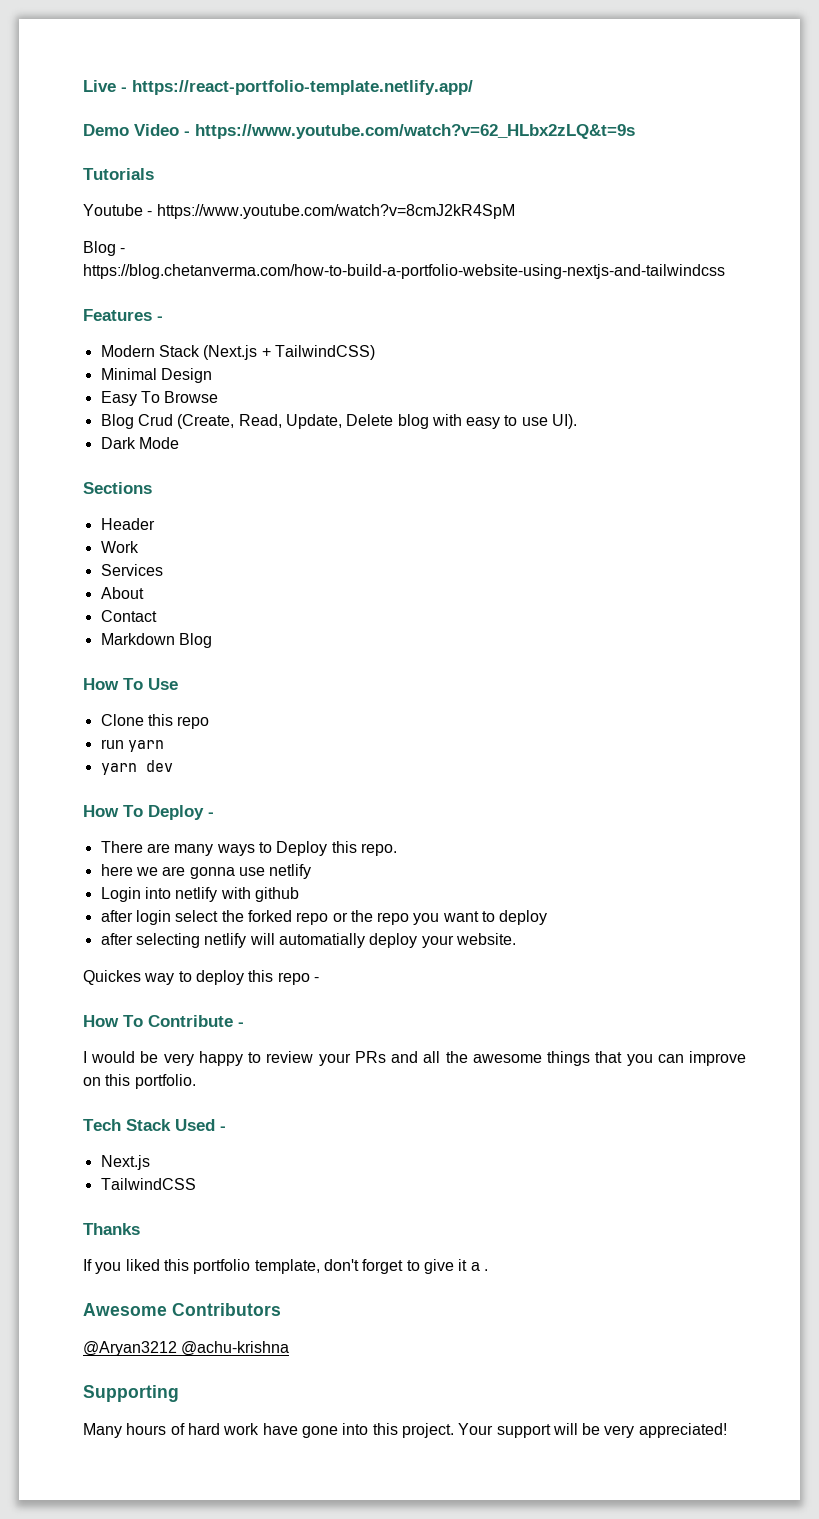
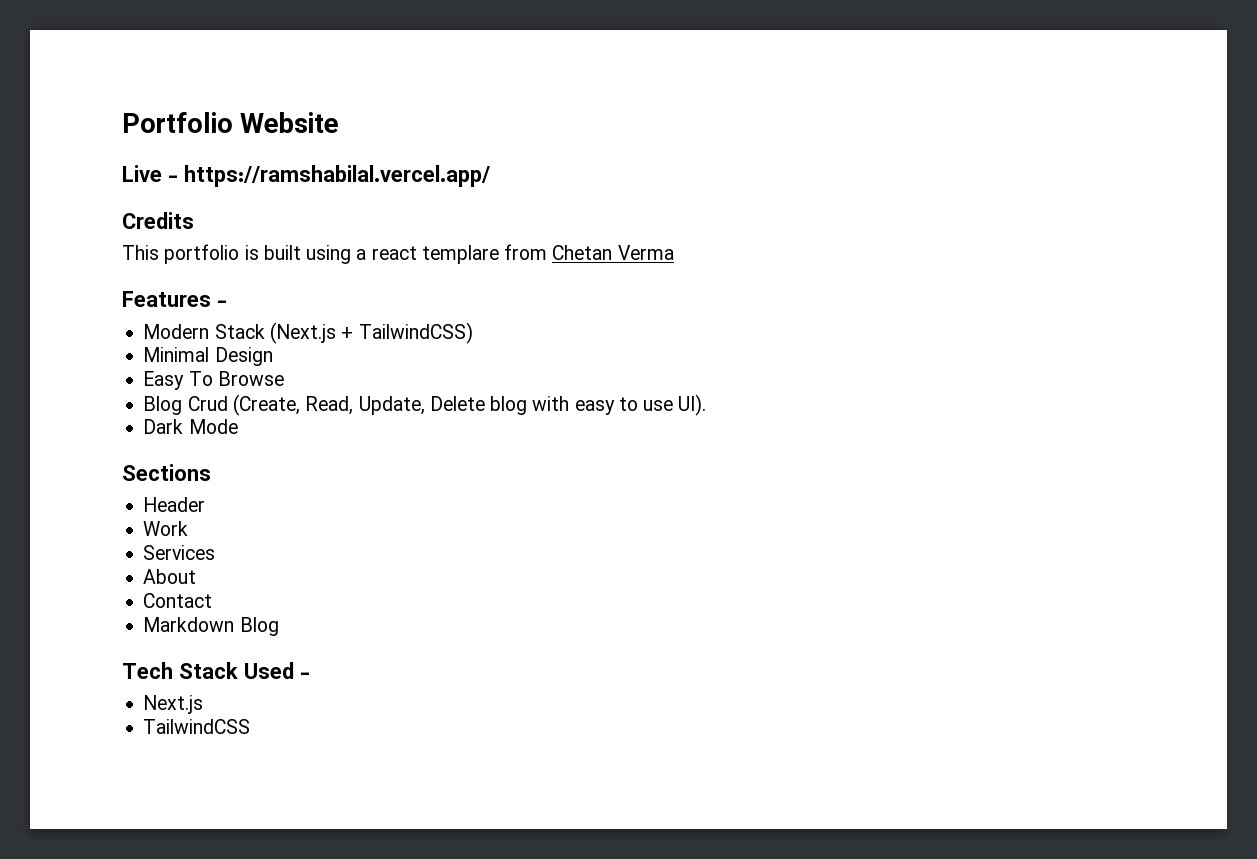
[83,80,473,95] [83,124,635,139] [83,168,154,180] [83,204,515,219] [83,241,126,256] [83,264,725,279] Live - https://react-portfolio-template.netlify.app/ // Demo Video - https://www.youtube.com/watch?v=62_HLbx2zLQ&t=9s // Tutorials // Youtube - https://www.youtube.com/watch?v=8cmJ2kR4SpM // Blog - https://blog.chetanverma.com/how-to-build-a-portfolio-website-using-nextjs-and-tailwindcss -> [122,112,340,133] [122,165,490,187] [122,212,194,229] [122,244,674,264] Portfolio Website // Live - https://ramshabilal.vercel.app/ // Credits // This portfolio is built using a react templare from Chetan Verma
[83,678,178,690] [100,714,210,729] [100,739,164,752] [100,760,173,775] [83,805,214,820] [100,841,397,856] [100,864,312,879] [100,887,299,902] [100,910,548,925] [100,933,516,948] [83,970,319,985] [83,1015,244,1027] [83,1051,747,1066] [83,1074,196,1089] // How To Use // Clone this repo // run yarn // yarn dev // How To Deploy - // There are many ways to Deploy this repo. // here we are gonna use netlify // Login into netlify with github // after login select the forked repo or the repo you want to deploy // after selecting netlify will automatially deploy your website. // Quickes way to deploy this repo - // How To Contribute - // I would be very happy to review your PRs and all the awesome things that you can improve on this portfolio. -> (279, 626) none
[83,1223,140,1235] [83,1259,488,1274] [83,1303,281,1316] [83,1341,290,1356] [83,1385,179,1402] [83,1423,727,1438] // Thanks // If you liked this portfolio template, don't forget to give it a . // Awesome Contributors // @Aryan3212 @achu-krishna // Supporting // Many hours of hard work have gone into this project. Your support will be very appreciated! -> (251, 726) none

